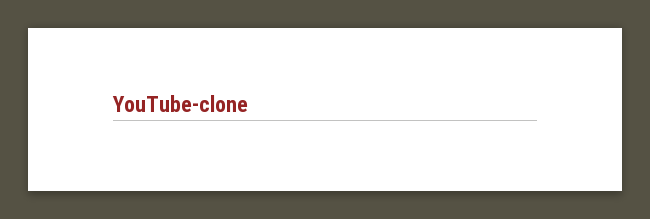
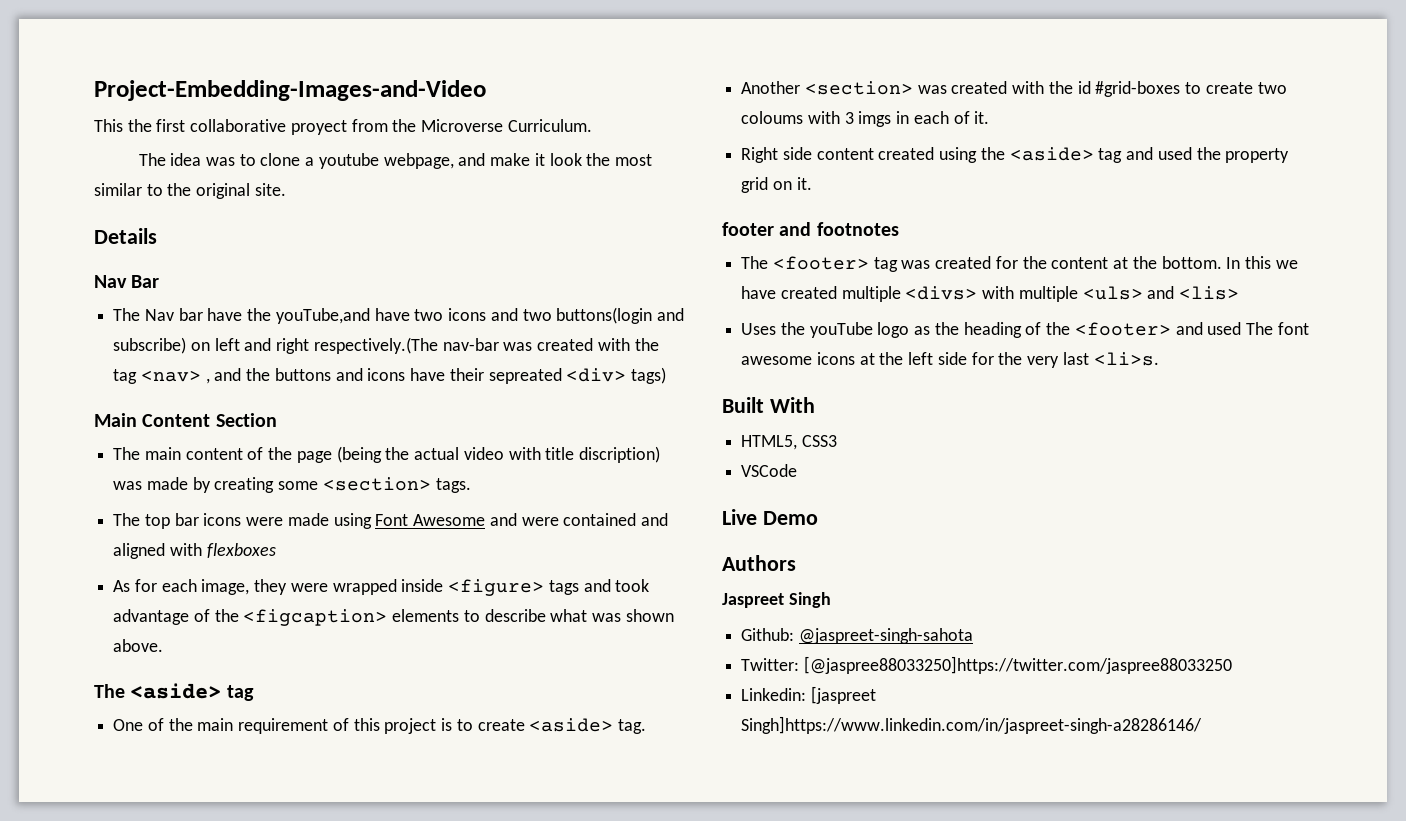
[112,95,248,112] YouTube-clone -> [94,80,486,101] [94,119,592,135] [138,153,652,169] [94,183,286,199] [94,228,157,244] [94,275,160,288] [113,307,684,324] [113,337,659,354] [113,367,666,384] [94,413,277,427] [113,446,660,463] [113,477,471,493] [113,513,668,529] [113,543,276,559] [113,579,650,596] [113,609,674,626] [113,639,164,652] [94,683,254,701] [113,718,646,734] [741,81,1287,97] [741,111,990,127] [741,147,1290,163] [741,177,812,193] [722,222,899,236] [741,256,1298,272] [741,286,1240,302] [741,322,1309,338] [741,352,1159,368] [722,397,815,413] [741,435,837,450] [741,464,798,477] [722,509,818,525] [722,555,796,571] [722,592,831,608] [741,628,973,644] [741,656,1232,674] [741,686,876,704] [741,716,1203,734] Project-Embedding-Images-and-Video // This the first collaborative proyect from the Microverse Curriculum. // The idea was to clone a youtube webpage, and make it look the most similar to the original site. // Details // Nav Bar // The Nav bar have the youTube,and have two icons and two buttons(login and subscribe) on left and right respectively.(The nav-bar was created with the tag <nav> , and the buttons and icons have their sepreated <div> tags) // Main Content Section // The main content of the page (being the actual video with title discription) was made by creating some <section> tags. // The top bar icons were made using Font Awesome and were contained and aligned with flexboxes // As for each image, they were wrapped inside <figure> tags and took advantage of the <figcaption> elements to describe what was shown above. // The <aside> tag // One of the main requirement of this project is to create <aside> tag. // Another <section> was created with the id #grid-boxes to create two coloums with 3 imgs in each of it. // Right side content created using the <aside> tag and used the property grid on it. // footer and footnotes // The <footer> tag was created for the content at the bottom. In this we have created multiple <divs> with multiple <uls> and <lis> // Uses the youTube logo as the heading of the <footer> and used The font awesome icons at the left side for the very last <li>s. // Built With // HTML5, CSS3 // VSCode // Live Demo // Authors // Jaspreet Singh // Github: @jaspreet-singh-sahota // Twitter: [@jaspree88033250]https://twitter.com/jaspree88033250 // Linkedin: [jaspreet Singh]https://www.linkedin.com/in/jaspreet-singh-a28286146/

